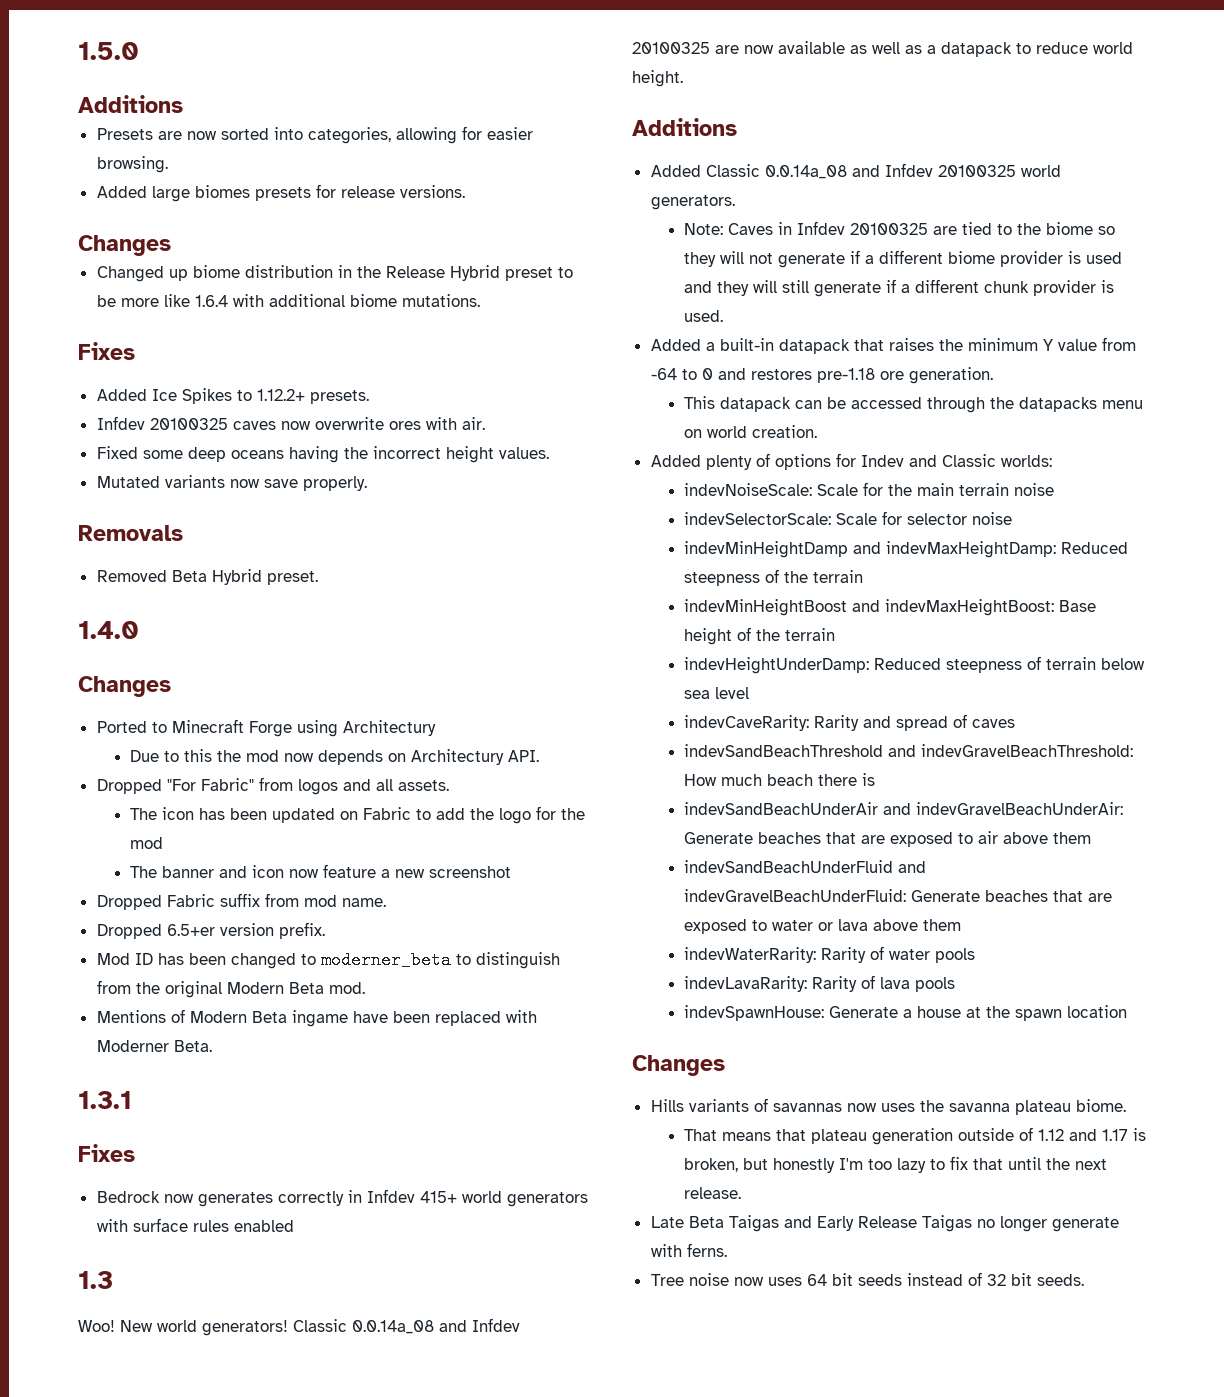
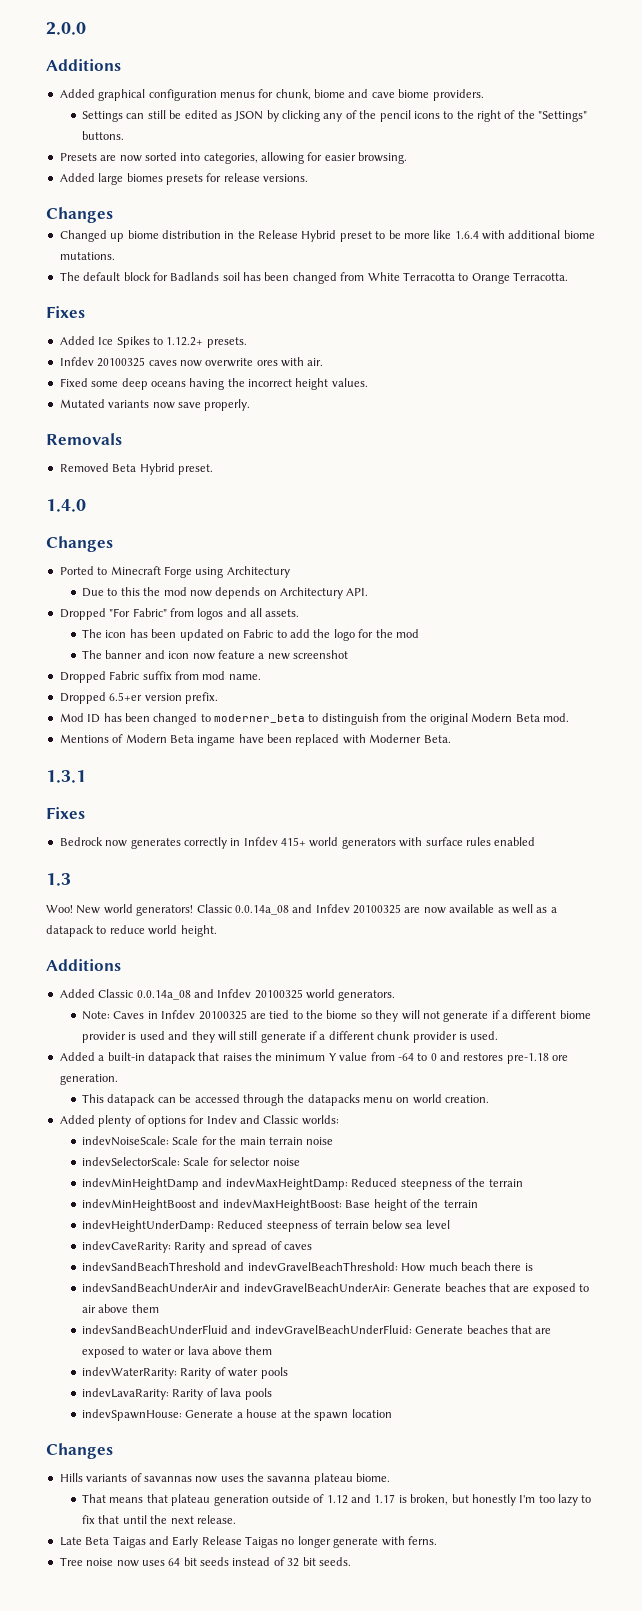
[78,42,139,60] [78,95,183,113] 1.5.0 // Additions -> [46,22,86,35] [46,59,121,71] [59,89,484,101] [82,110,588,122] [82,131,125,140] 2.0.0 // Additions // Added graphical configuration menus for chunk, biome and cave biome providers. // Settings can still be edited as JSON by clicking any of the pencil icons to the right of the "Settings" buttons.
(480, 300) none -> [59,272,568,284] // The default block for Badlands soil has been changed from White Terracotta to Orange Terracotta.

